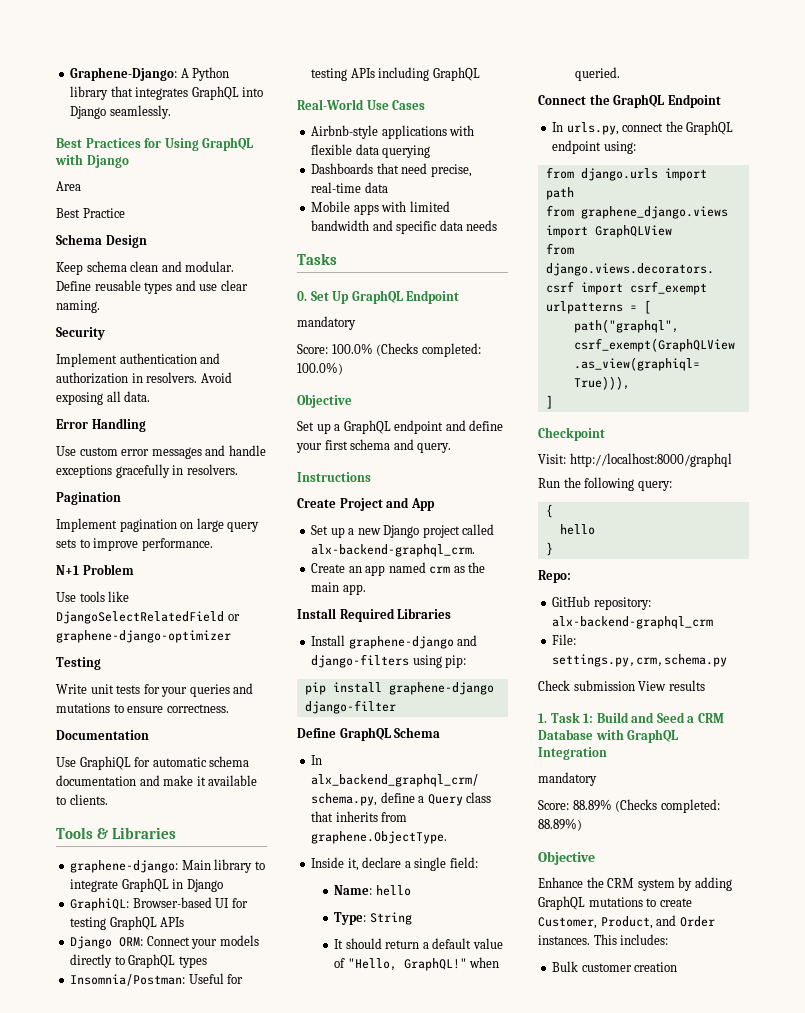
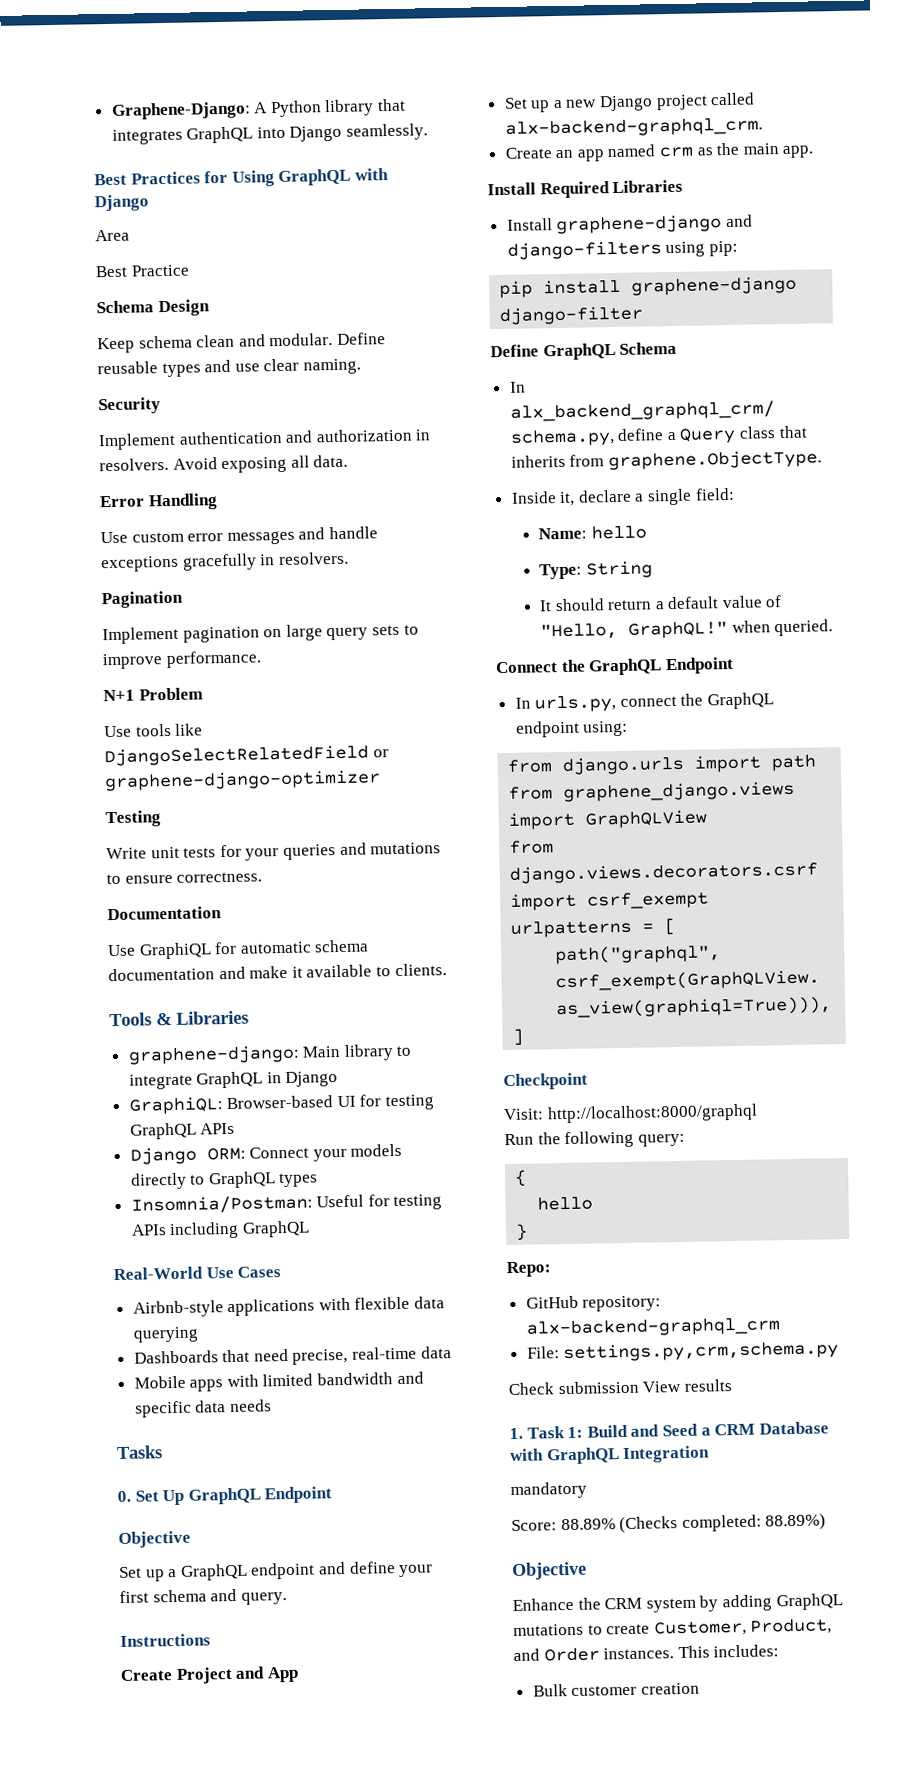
[297,316,356,330] [297,343,481,357] [297,362,343,375] // mandatory // Score: 100.0% (Checks completed: 100.0%) -> (333, 1495) none

